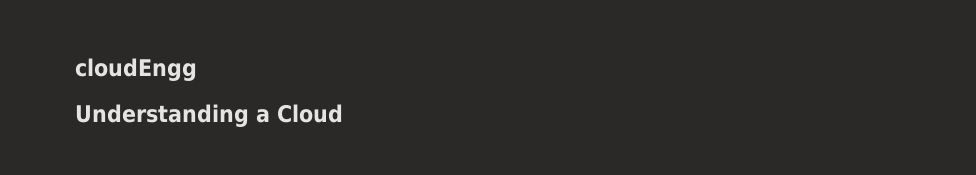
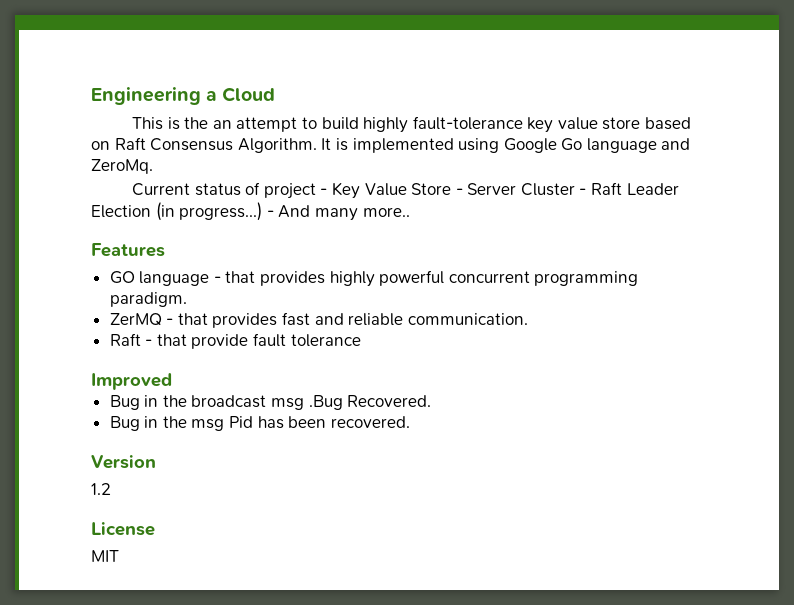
[75,58,197,81] [75,104,249,127] cloudEngg // Understanding -> [91,87,201,105] Engineering
(343, 113) none -> [131,116,692,133] [91,137,691,153] [91,159,153,174] [131,182,679,199] [91,202,410,221] [91,243,165,257] [109,270,639,287] [109,292,187,307] [109,312,528,328] [109,333,361,349] [91,373,172,390] [109,395,432,410] [109,416,410,431] [91,455,156,469] [91,483,111,495] [91,522,155,536] [91,550,119,562] // This is the an attempt to build highly fault-tolerance key value store based on Raft Consensus Algorithm. It is implemented using Google Go language and ZeroMq. // Current status of project - Key Value Store - Server Cluster - Raft Leader Election (in progress...) - And many more.. // Features // GO language - that provides highly powerful concurrent programming paradigm. // ZerMQ - that provides fast and reliable communication. // Raft - that provide fault tolerance // Improved // Bug in the broadcast msg .Bug Recovered. // Bug in the msg Pid has been recovered. // Version // 1.2 // License // MIT

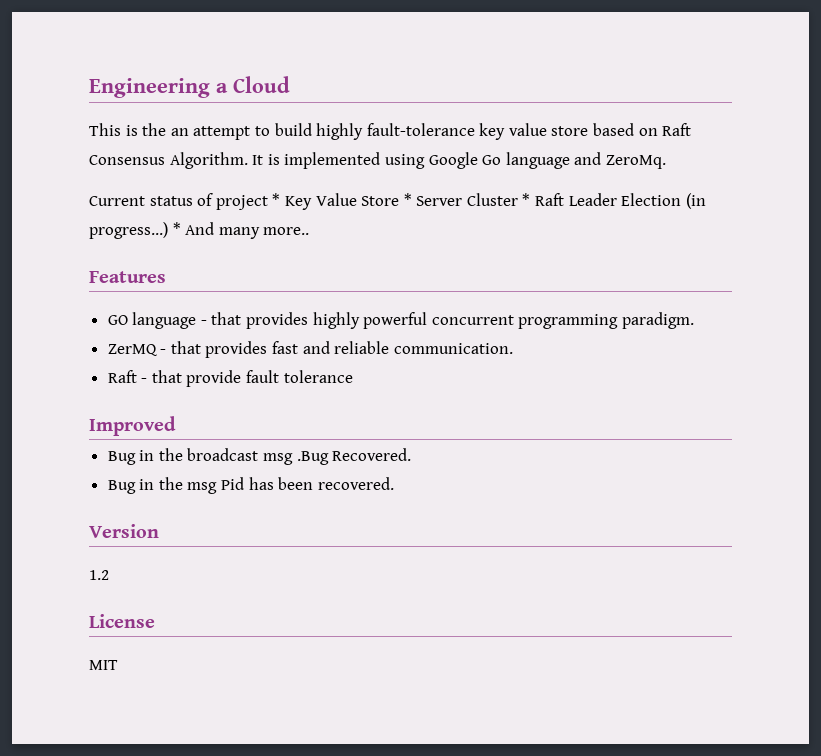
[320,188,328,195] - -> [272,193,281,206] *
[455,188,463,195] - -> [403,193,412,206] *
[579,188,587,195] - -> [522,193,531,206] *
[266,210,274,217] - -> [172,222,181,235] *

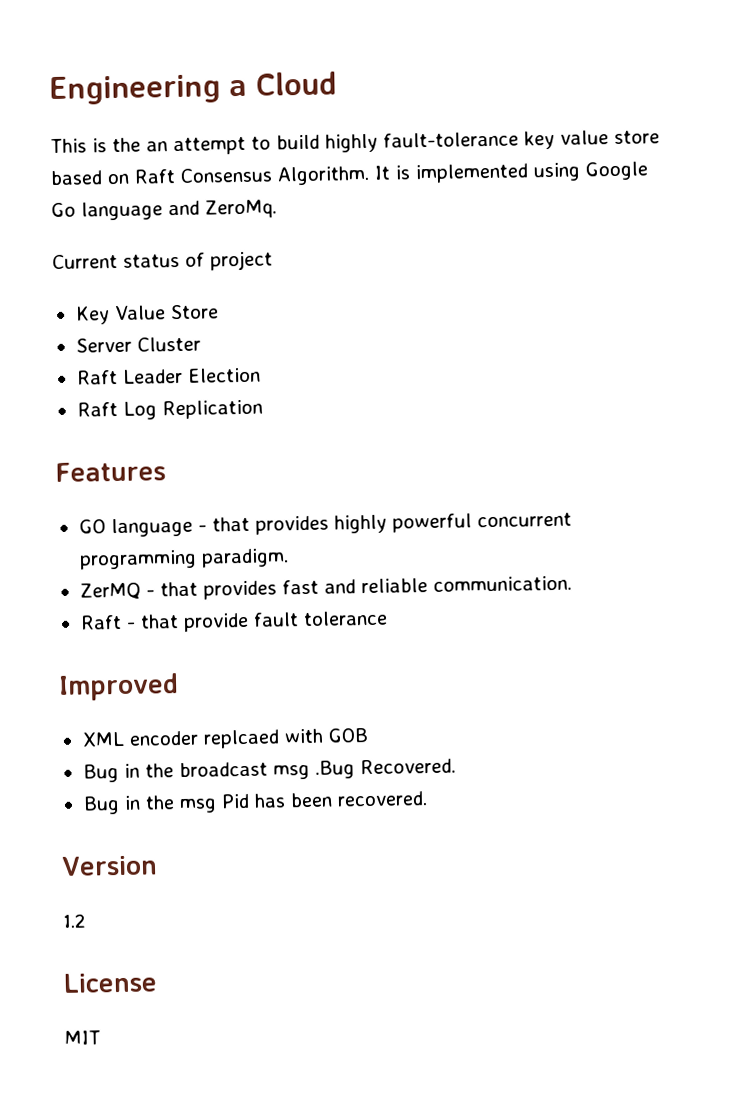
[272,193,281,206] * -> (273, 260) //
[403,193,412,206] * -> (219, 312) //
[522,193,531,206] * -> (201, 344) //
[685,193,706,209] [89,222,310,239] (in progress...) * And many more.. -> [76,399,263,420] // Raft Log Replication
(176, 426) none -> [81,728,369,749] // XML encoder replcaed with GOB

